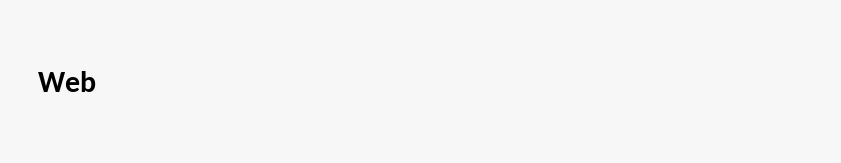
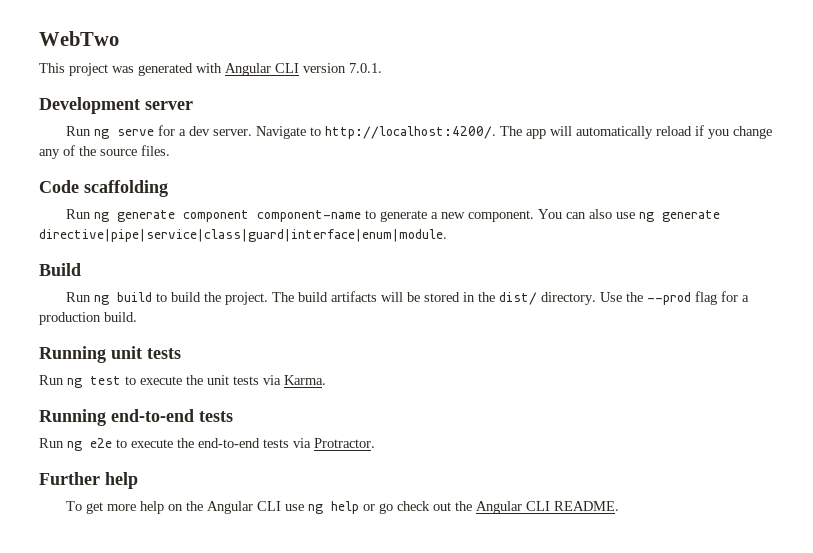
[38,71,96,92] Web -> [39,31,119,46] [39,63,382,76] [39,97,193,114] [65,125,772,139] [39,145,170,159] [39,180,168,197] [65,209,720,222] [39,229,447,242] [39,263,81,276] [65,291,749,305] [39,312,137,325] [39,346,181,363] [39,375,326,388] [39,409,233,426] [39,438,375,451] [39,472,138,489] [65,501,619,514] WebTwo // This project was generated with Angular CLI version 7.0.1. // Development server // Run ng serve for a dev server. Navigate to http://localhost:4200/. The app will automatically reload if you change any of the source files. // Code scaffolding // Run ng generate component component-name to generate a new component. You can also use ng generate directive|pipe|service|class|guard|interface|enum|module. // Build // Run ng build to build the project. The build artifacts will be stored in the dist/ directory. Use the --prod flag for a production build. // Running unit tests // Run ng test to execute the unit tests via Karma. // Running end-to-end tests // Run ng e2e to execute the end-to-end tests via Protractor. // Further help // To get more help on the Angular CLI use ng help or go check out the Angular CLI README.

